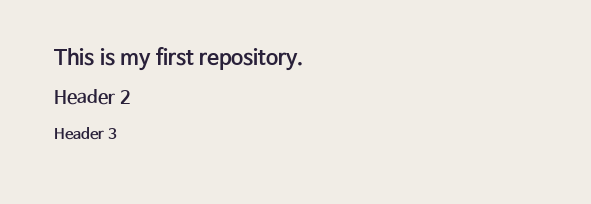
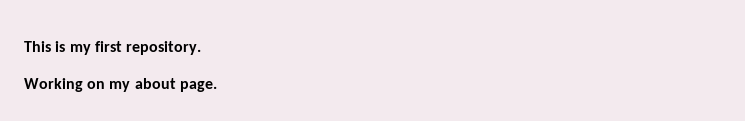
[54,89,131,105] [54,127,118,140] Header 2 // Header 3 -> [24,78,217,92] Working on my about page.

